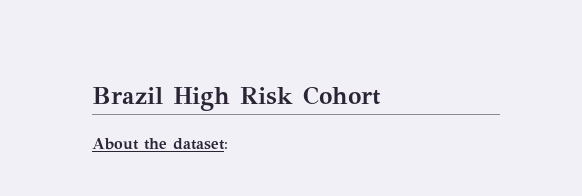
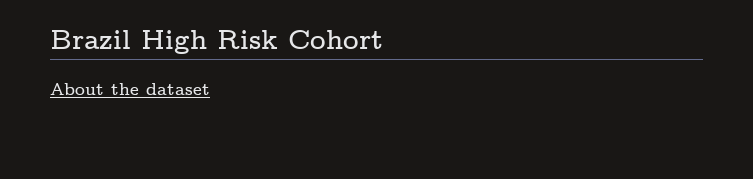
[173,138,228,150] dataset: -> [146,83,210,95] dataset

